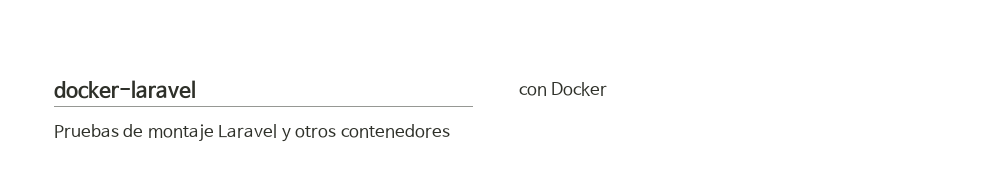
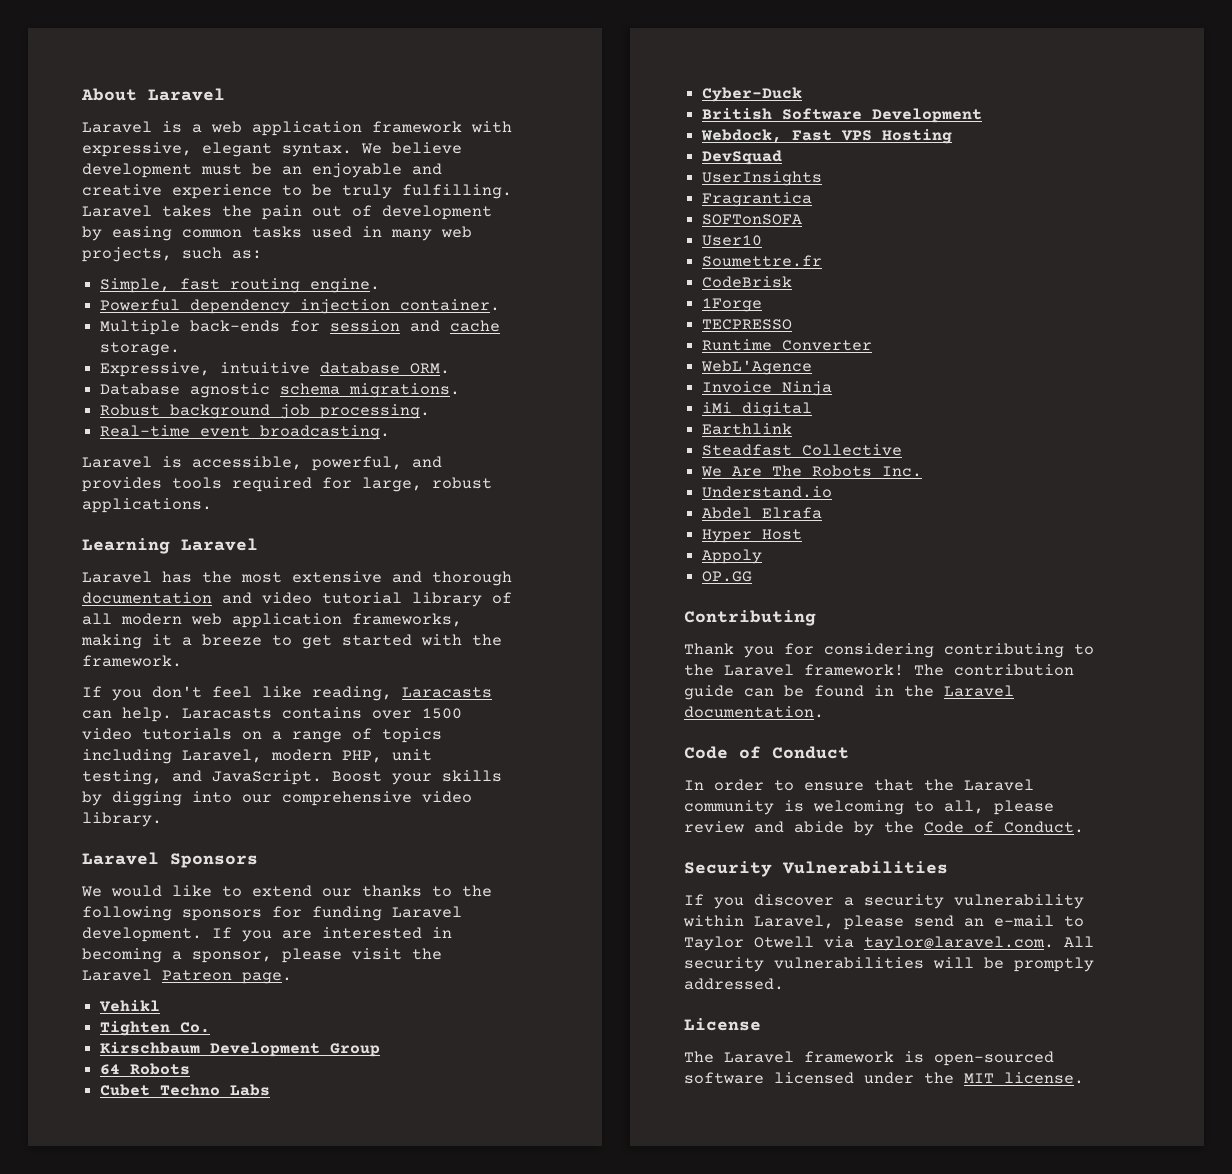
[54,80,196,99] [54,124,450,142] [519,82,608,96] docker-laravel // Pruebas de montaje Laravel y otros contenedores con Docker -> [81,88,225,101] [82,121,512,136] [82,142,462,157] [82,163,442,178] [82,184,512,199] [82,205,492,220] [82,226,472,241] [82,247,262,262] [100,278,381,293] [100,299,501,314] [100,320,501,335] [100,342,181,356] [100,362,451,377] [100,383,461,398] [100,404,431,419] [100,425,391,440] [82,456,442,471] [82,477,492,492] [82,498,212,513] [82,538,258,554] [82,571,512,586] [82,592,512,607] [82,613,462,628] [81,634,502,649] [82,655,182,667] [82,686,492,701] [82,707,462,722] [82,728,442,743] [82,749,432,764] [82,770,502,785] [82,791,472,806] [82,812,162,827] [82,852,258,868] [81,885,492,897] [82,906,462,921] [82,927,452,942] [82,948,442,963] [82,969,292,984] [99,1000,161,1012] [100,1021,211,1036] [100,1042,381,1057] [100,1063,191,1075] [100,1084,271,1096] [702,87,803,102] [702,108,983,123] [701,129,953,144] [702,150,783,165] [702,171,823,186] [702,192,813,207] [702,214,803,225] [702,235,763,246] [702,255,823,267] [702,276,793,288] [702,298,763,312] [702,319,793,330] [702,339,873,351] [701,360,813,375] [702,381,833,396] [702,402,813,417] [702,423,793,435] [702,444,903,456] [701,465,923,477] [702,486,833,498] [702,507,823,519] [702,529,803,543] [702,549,763,564] [702,571,753,582] [684,610,816,626] [684,643,1094,658] [684,664,1074,676] [684,685,1014,700] [684,706,824,718] [684,746,849,759] [684,779,1034,791] [684,800,1054,815] [684,821,1084,836] [684,861,948,877] [684,894,1084,909] [683,915,1084,930] [684,936,1094,951] [684,957,1094,972] [684,978,784,990] [684,1018,761,1031] [684,1051,1054,1066] [684,1072,1084,1084] About Laravel // Laravel is a web application framework with expressive, elegant syntax. We believe development must be an enjoyable and creative experience to be truly fulfilling. Laravel takes the pain out of development by easing common tasks used in many web projects, such as: // Simple, fast routing engine. // Powerful dependency injection container. // Multiple back-ends for session and cache storage. // Expressive, intuitive database ORM. // Database agnostic schema migrations. // Robust background job processing. // Real-time event broadcasting. // Laravel is accessible, powerful, and provides tools required for large, robust applications. // Learning Laravel // Laravel has the most extensive and thorough documentation and video tutorial library of all modern web application frameworks, making it a breeze to get started with the framework. // If you don't feel like reading, Laracasts can help. Laracasts contains over 1500 video tutorials on a range of topics including Laravel, modern PHP, unit testing, and JavaScript. Boost your skills by digging into our comprehensive video library. // Laravel Sponsors // We would like to extend our thanks to the following sponsors for funding Laravel development. If you are interested in becoming a sponsor, please visit the Laravel Patreon page. // Vehikl // Tighten Co. // Kirschbaum Development Group // 64 Robots // Cubet Techno Labs // Cyber-Duck // British Software Development // Webdock, Fast VPS Hosting // DevSquad // UserInsights // Fragrantica // SOFTonSOFA // User10 // Soumettre.fr // CodeBrisk // 1Forge // TECPRESSO // Runtime Converter // WebL'Agence // Invoice Ninja // iMi digital // Earthlink // Steadfast Collective // We Are The Robots Inc. // Understand.io // Abdel Elrafa // Hyper Host // Appoly // OP.GG // Contributing // Thank you for considering contributing to the Laravel framework! The contribution guide can be found in the Laravel documentation. // Code of Conduct // In order to ensure that the Laravel community is welcoming to all, please review and abide by the Code of Conduct. // Security Vulnerabilities // If you discover a security vulnerability within Laravel, please send an e-mail to Taylor Otwell via taylor@laravel.com. All security vulnerabilities will be promptly addressed. // License // The Laravel framework is open-sourced software licensed under the MIT license.

